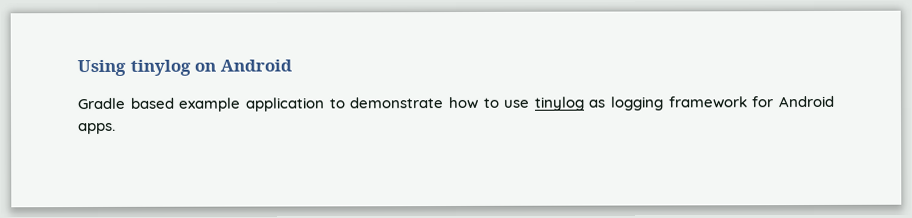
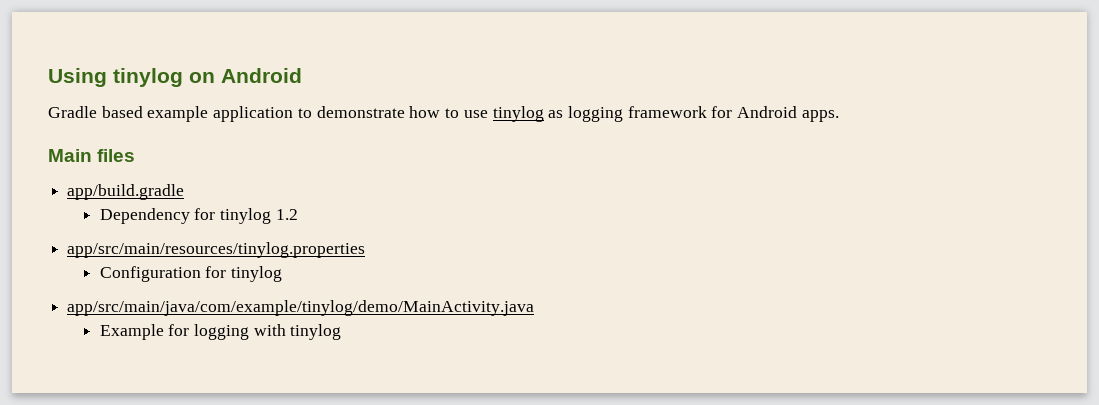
(116, 128) none -> [48,149,136,162] [67,184,185,200] [99,208,298,224] [67,242,366,258] [99,266,282,282] [67,300,535,316] [99,324,342,340] // Main files // app/build.gradle // Dependency for tinylog 1.2 // app/src/main/resources/tinylog.properties // Configuration for tinylog // app/src/main/java/com/example/tinylog/demo/MainActivity.java // Example for logging with tinylog

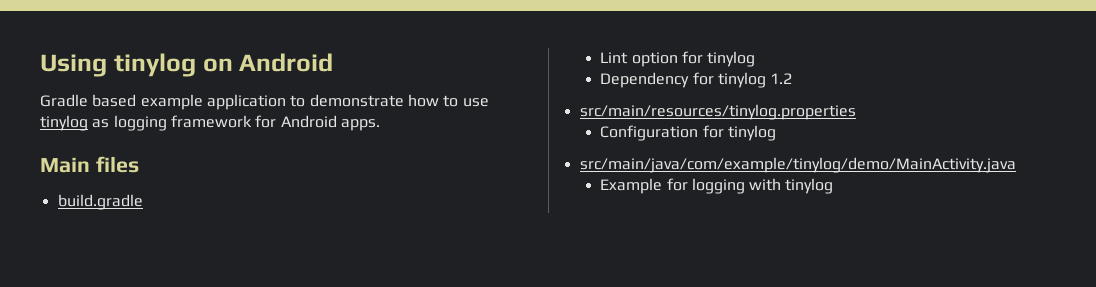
[67,184,185,200] app/build.gradle -> [57,194,143,210] [600,51,756,67] build.gradle // Lint option for tinylog
[67,242,366,258] app/src/main/resources/tinylog.properties -> [579,104,856,120] src/main/resources/tinylog.properties
[67,300,535,316] app/src/main/java/com/example/tinylog/demo/MainActivity.java -> [579,157,1016,173] src/main/java/com/example/tinylog/demo/MainActivity.java

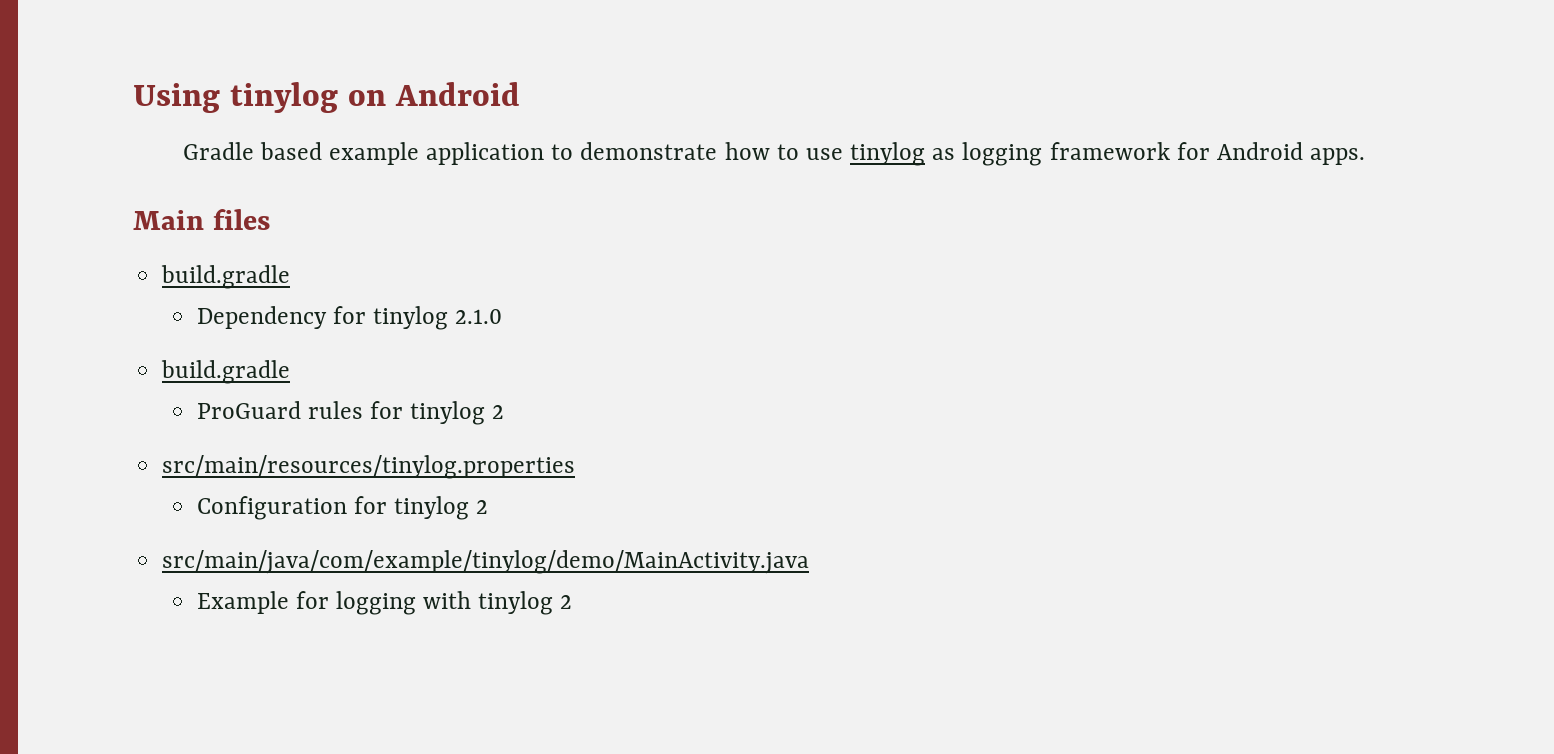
[600,51,756,67] // Lint option for tinylog -> (291, 277) none
[770,73,793,84] 1.2 -> [454,309,502,324] [161,360,291,384] [196,401,505,425] 2.1.0 // build.gradle // ProGuard rules for tinylog 2
(776, 133) none -> [475,500,488,514] 2
(834, 186) none -> [560,595,573,609] 2

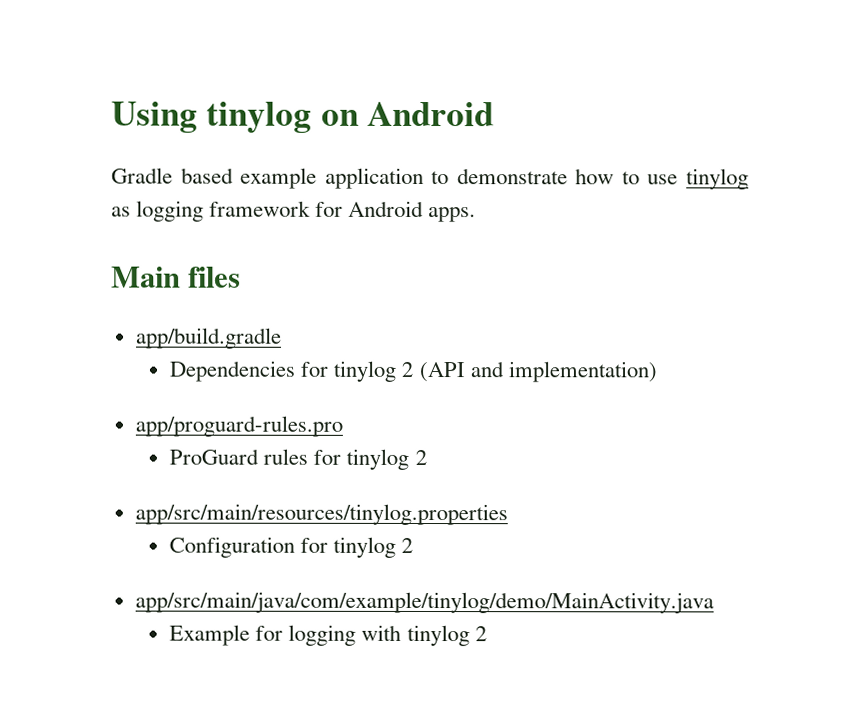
[161,265,291,289] [196,306,502,330] [161,360,291,384] build.gradle // Dependency for tinylog 2.1.0 // build.gradle -> [135,327,282,349] [169,360,657,383] [134,415,343,437] app/build.gradle // Dependencies for tinylog 2 (API and implementation) // app/proguard-rules.pro
[162,455,576,479] src/main/resources/tinylog.properties -> [134,503,508,526] app/src/main/resources/tinylog.properties
[162,550,810,574] src/main/java/com/example/tinylog/demo/MainActivity.java -> [134,591,714,614] app/src/main/java/com/example/tinylog/demo/MainActivity.java

